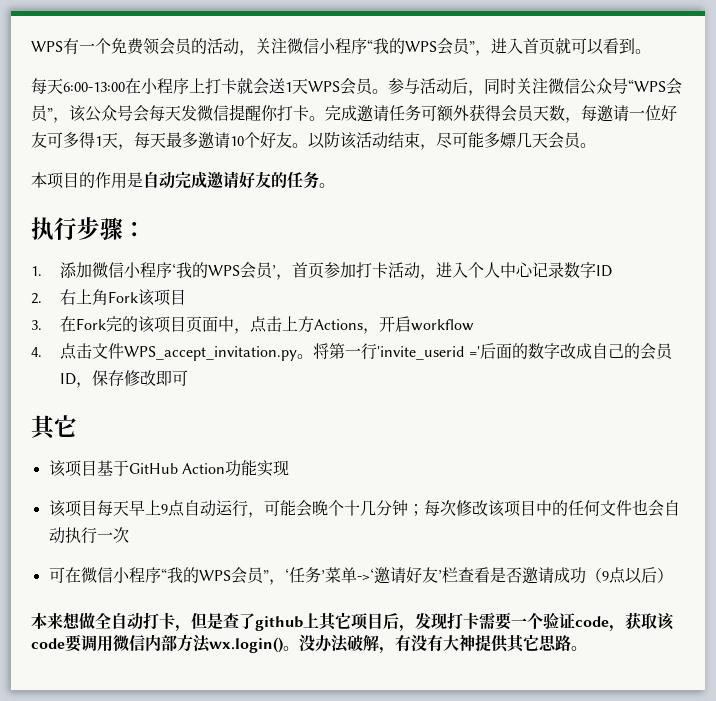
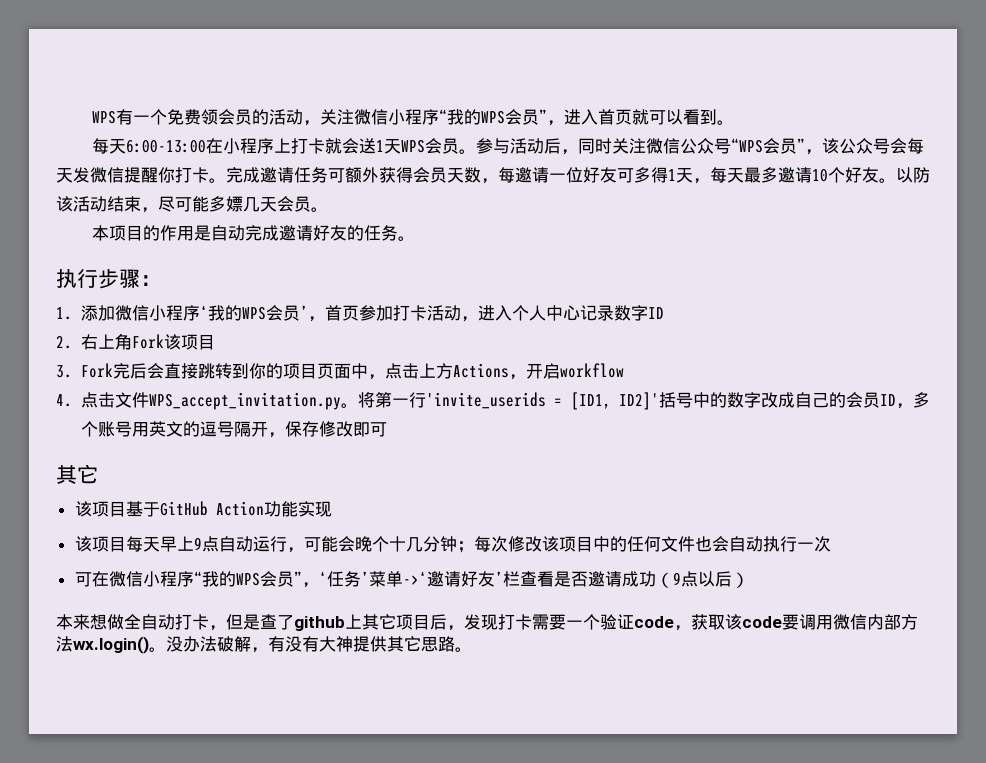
[60,316,156,333] 在Fork完的该 -> [80,363,283,379] Fork完后会直接跳转到你的
[377,343,512,360] 'invite_userid ='后面 -> [425,392,710,410] 'invite_userids = [ID1, ID2]'括号中
(93, 385) none -> [913,392,930,408] [80,421,285,438] 多个账号用英文的逗号隔开，

